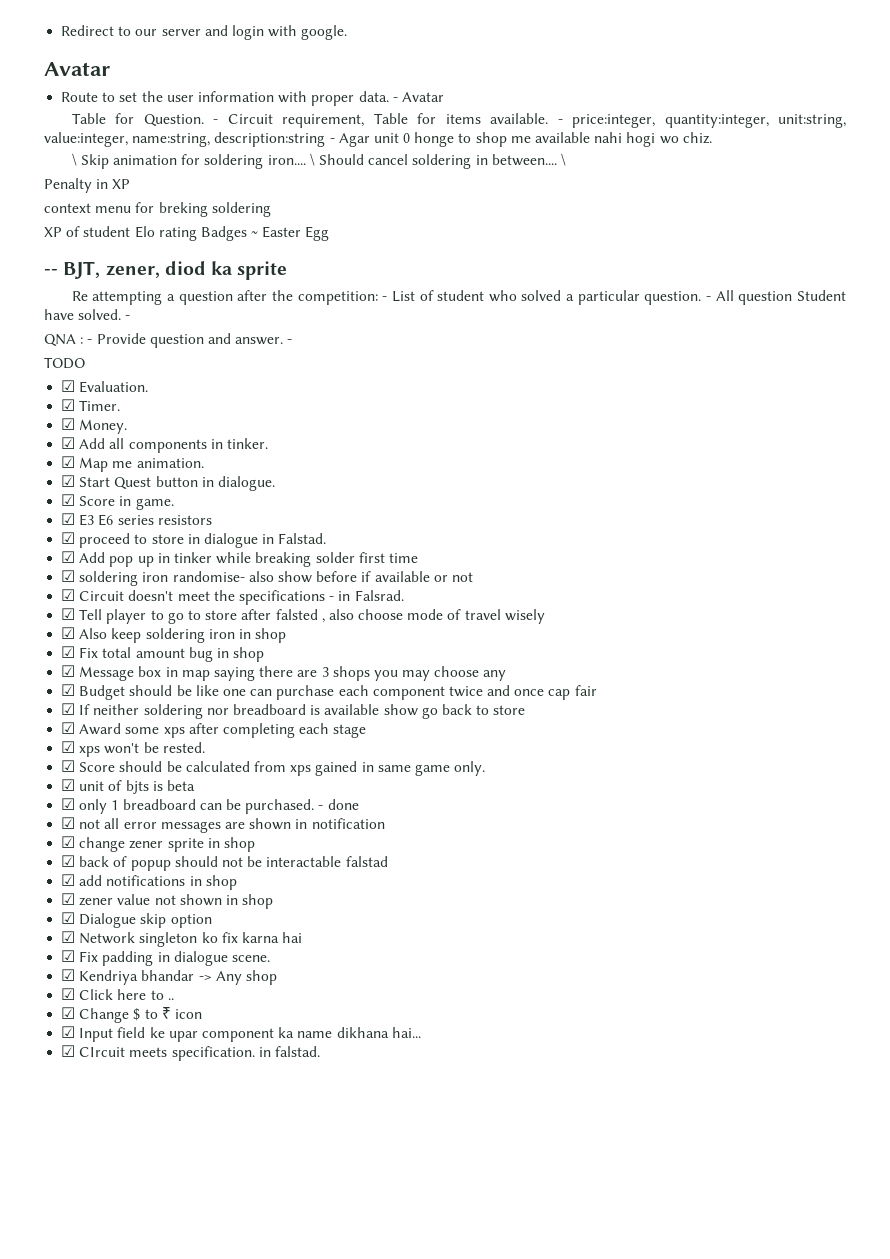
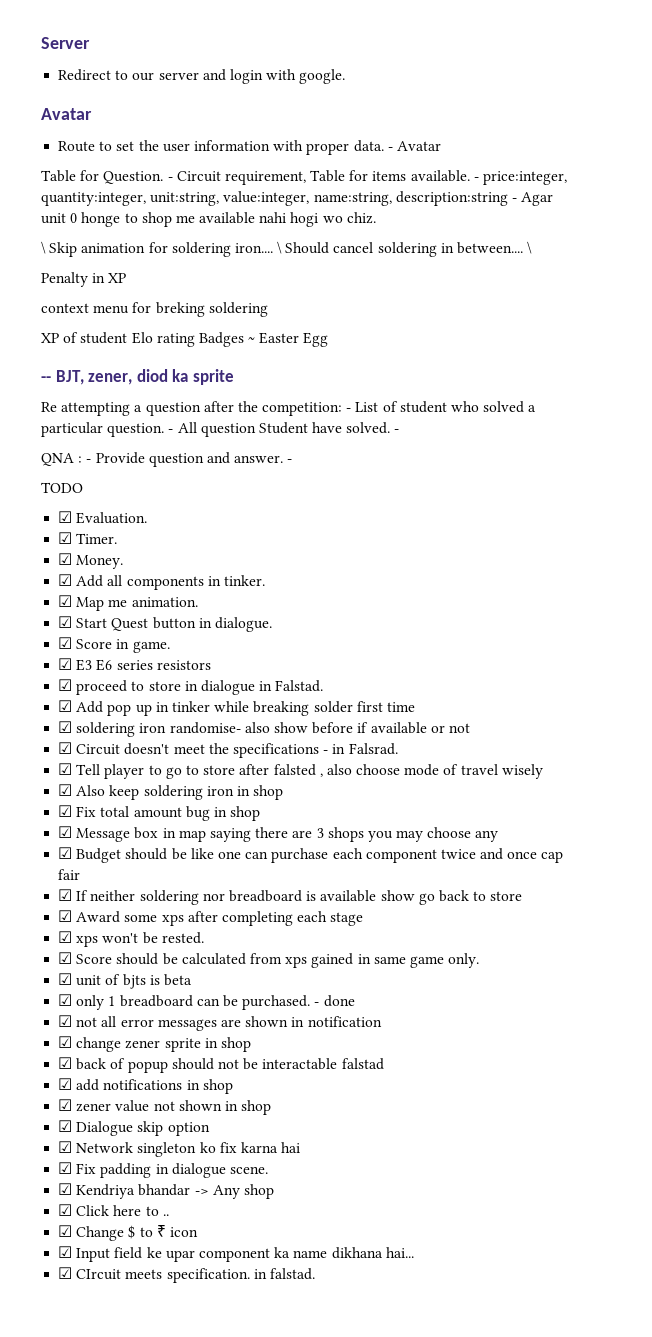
(61, 30) none -> [41,37,90,49] Server //

